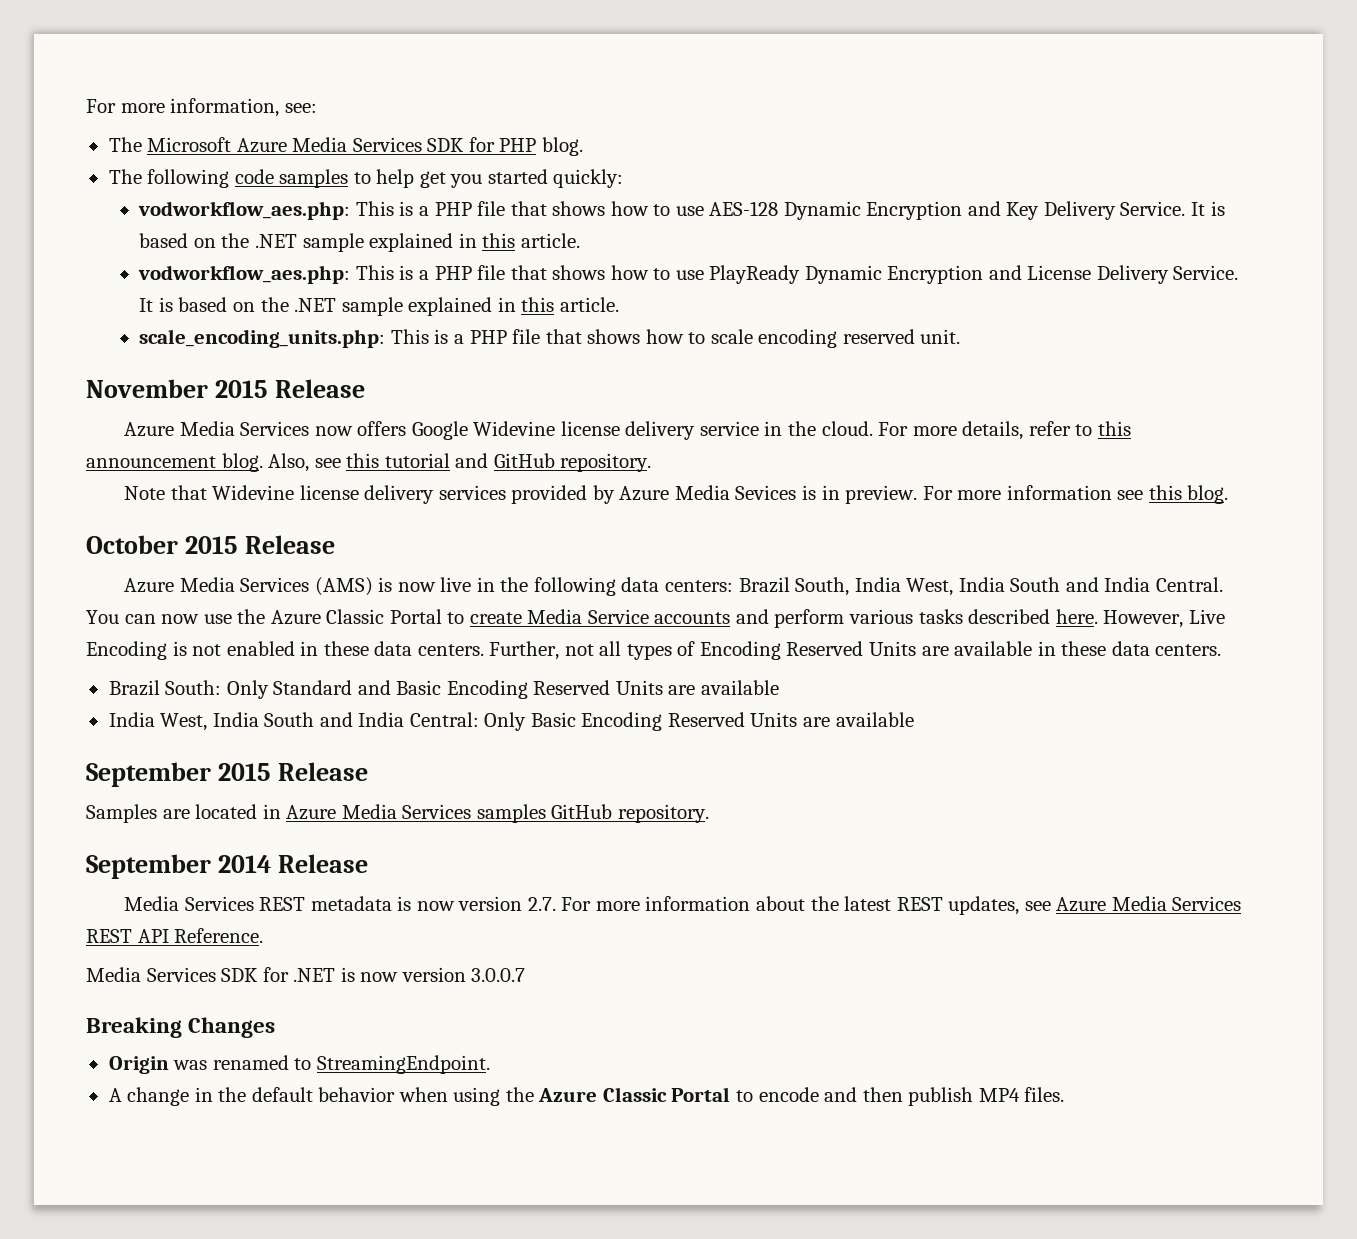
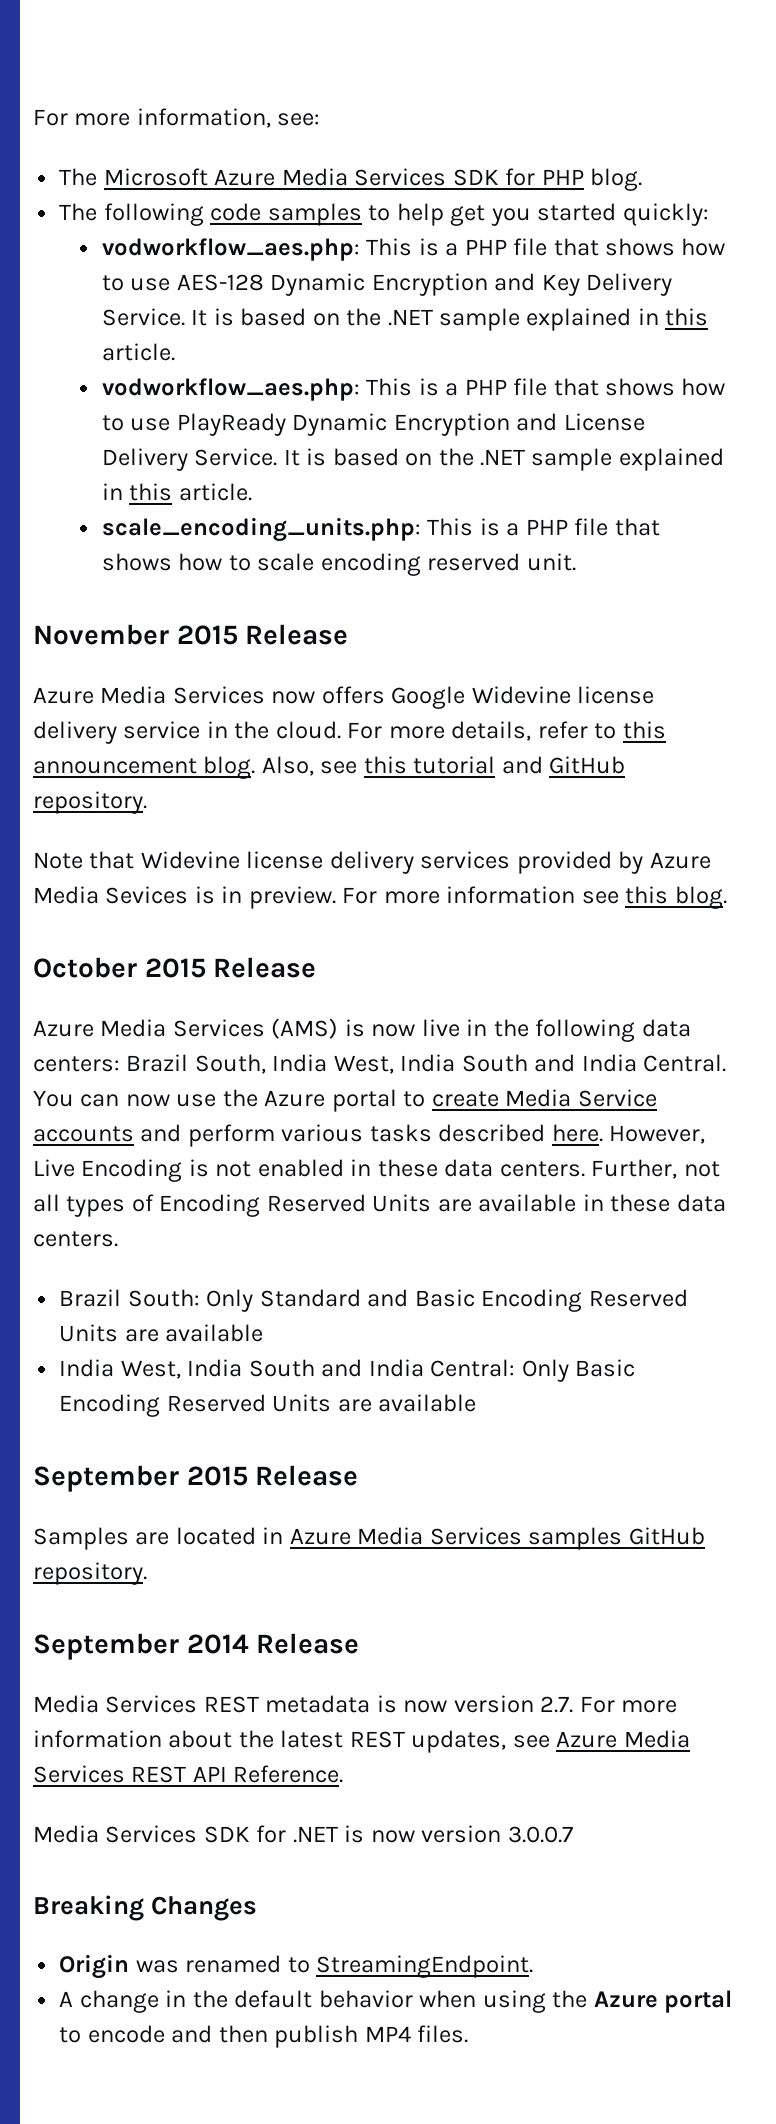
[326,609,442,624] Classic Portal -> [331,1089,397,1112] portal
[602,1087,731,1102] Classic Portal -> [664,1990,733,2013] portal

